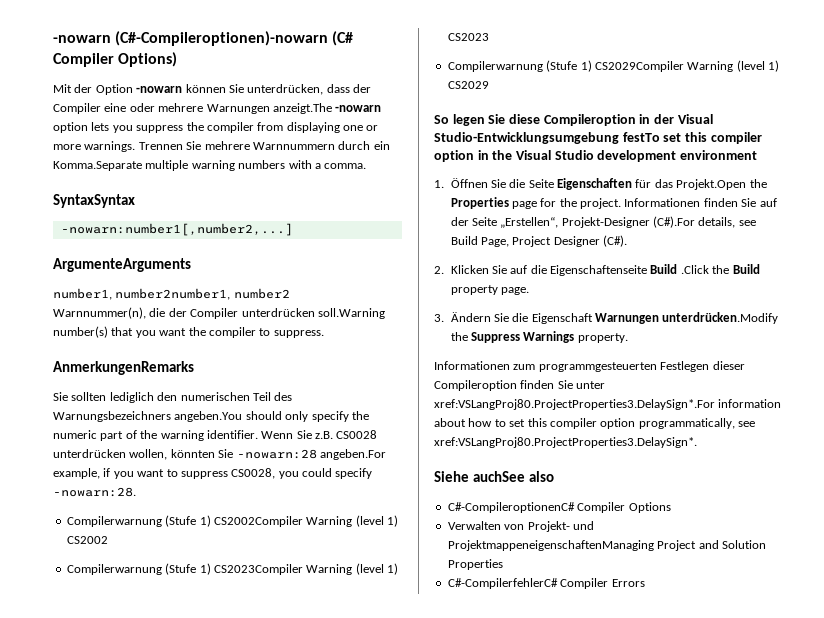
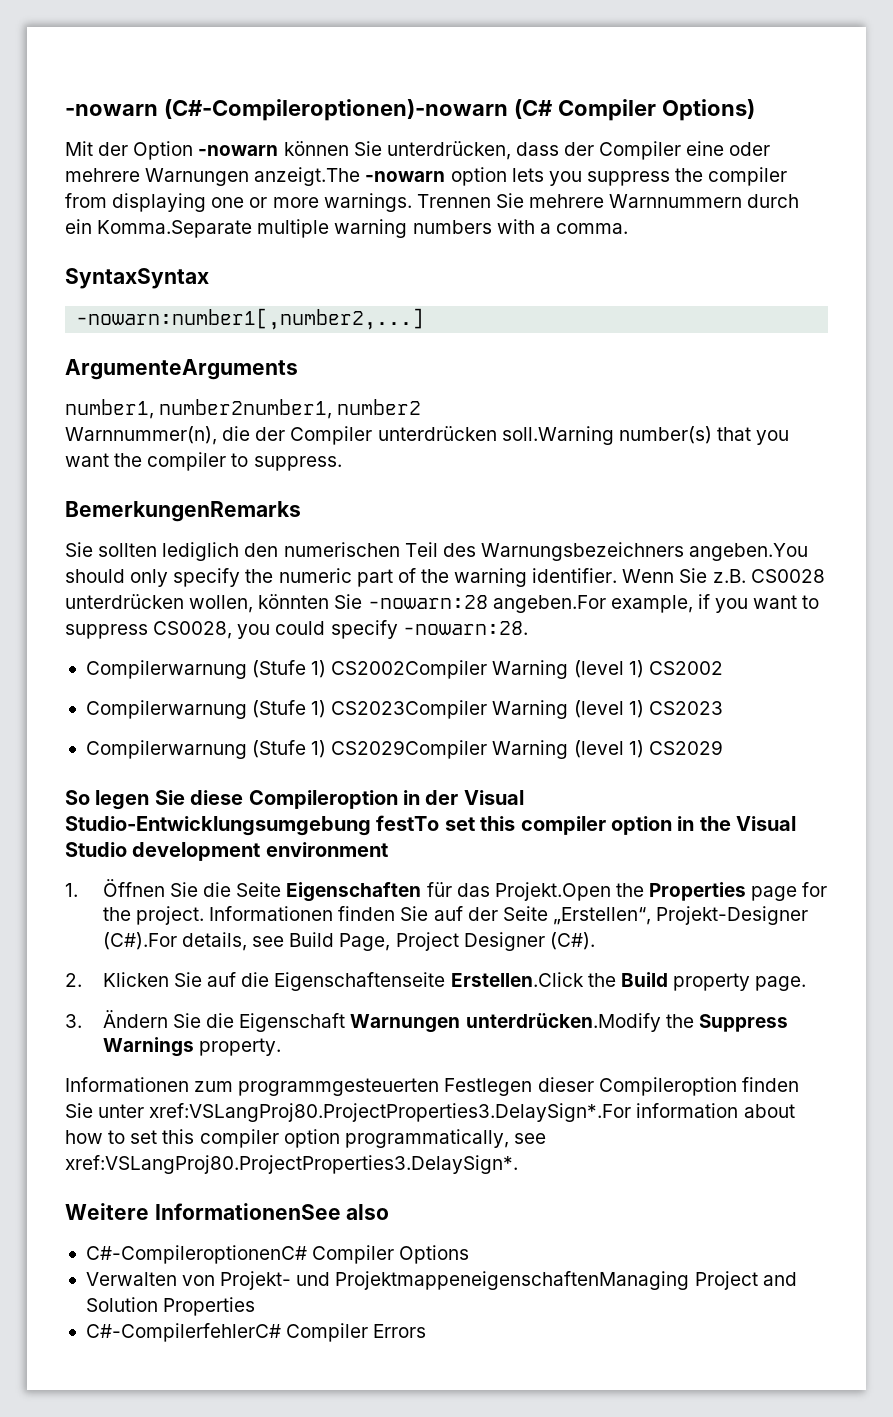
[53,361,194,375] AnmerkungenRemarks -> [65,501,301,522] BemerkungenRemarks
[650,264,709,274] Build .Click -> [450,972,584,987] Erstellen.Click
[434,471,525,482] Siehe auchSee -> [65,1203,341,1220] Weitere InformationenSee

